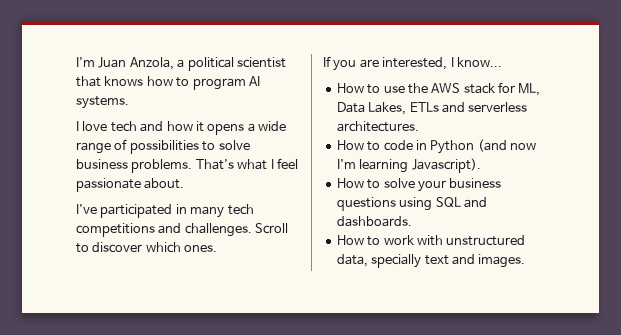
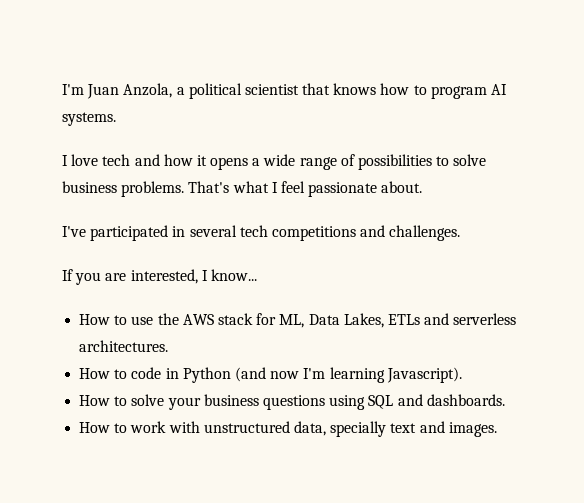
[190,206,225,218] many -> [189,225,237,237] several
[255,223,289,234] [76,242,218,253] Scroll to discover which ones. -> (461, 233) none

